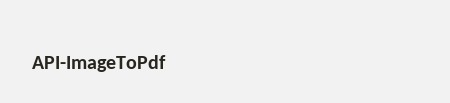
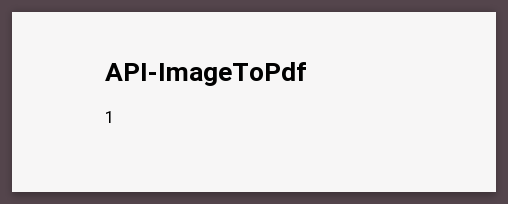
(166, 63) none -> [105,111,115,123] // 1

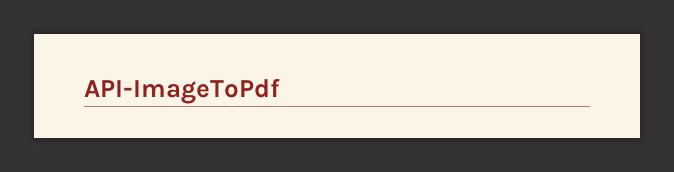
[105,111,115,123] // 1 -> (280, 91) none

